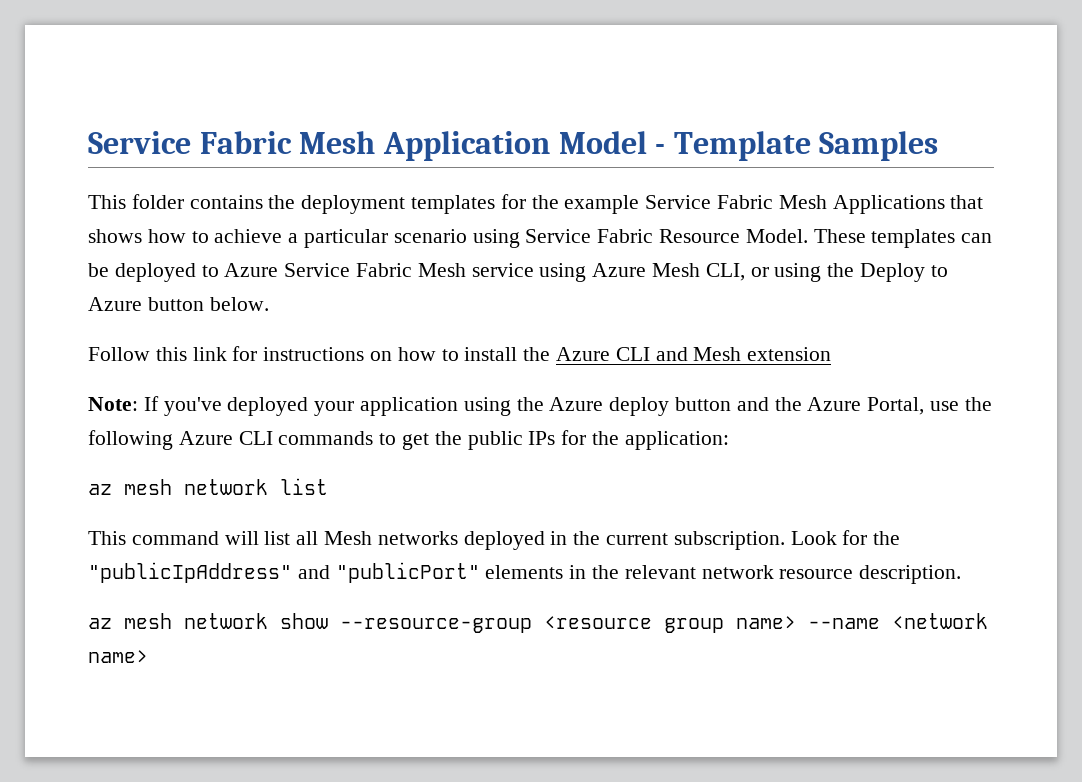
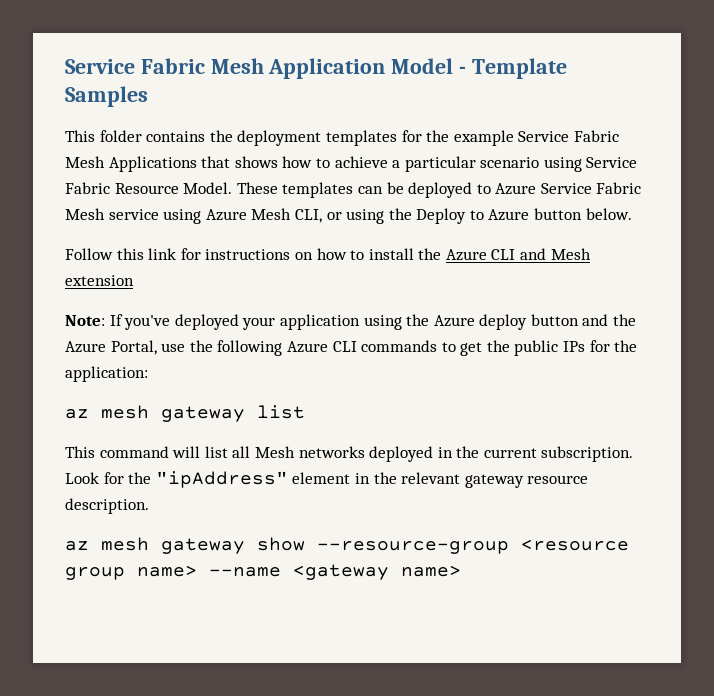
[184,479,268,495] network -> [161,406,245,422] gateway
[88,562,564,583] "publicIpAddress" and "publicPort" elements -> [155,471,351,488] "ipAddress" element
[701,565,774,579] network -> [464,474,524,488] gateway
[184,613,268,629] network -> [161,538,245,554] gateway
[892,613,988,629] <network -> [293,564,389,580] <gateway

